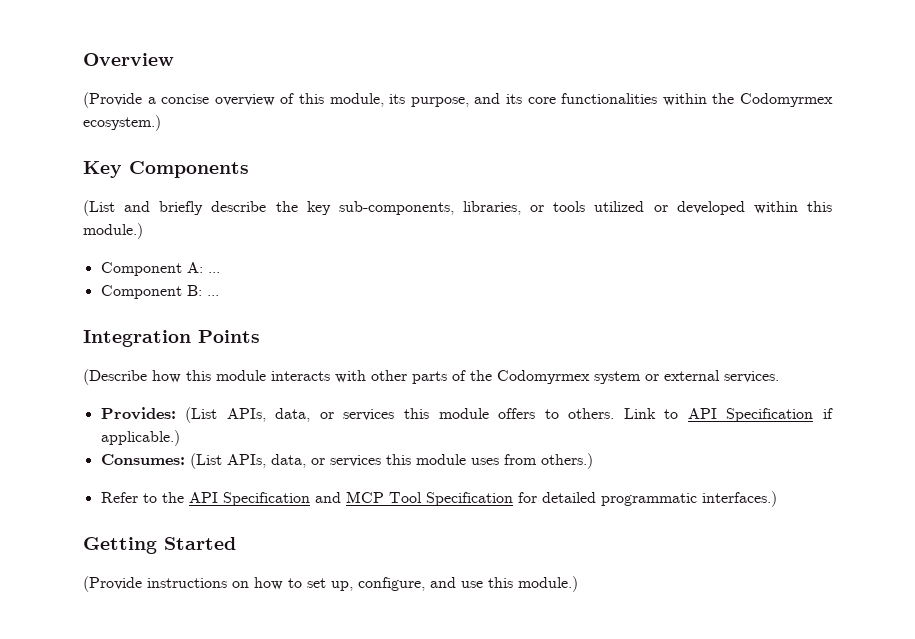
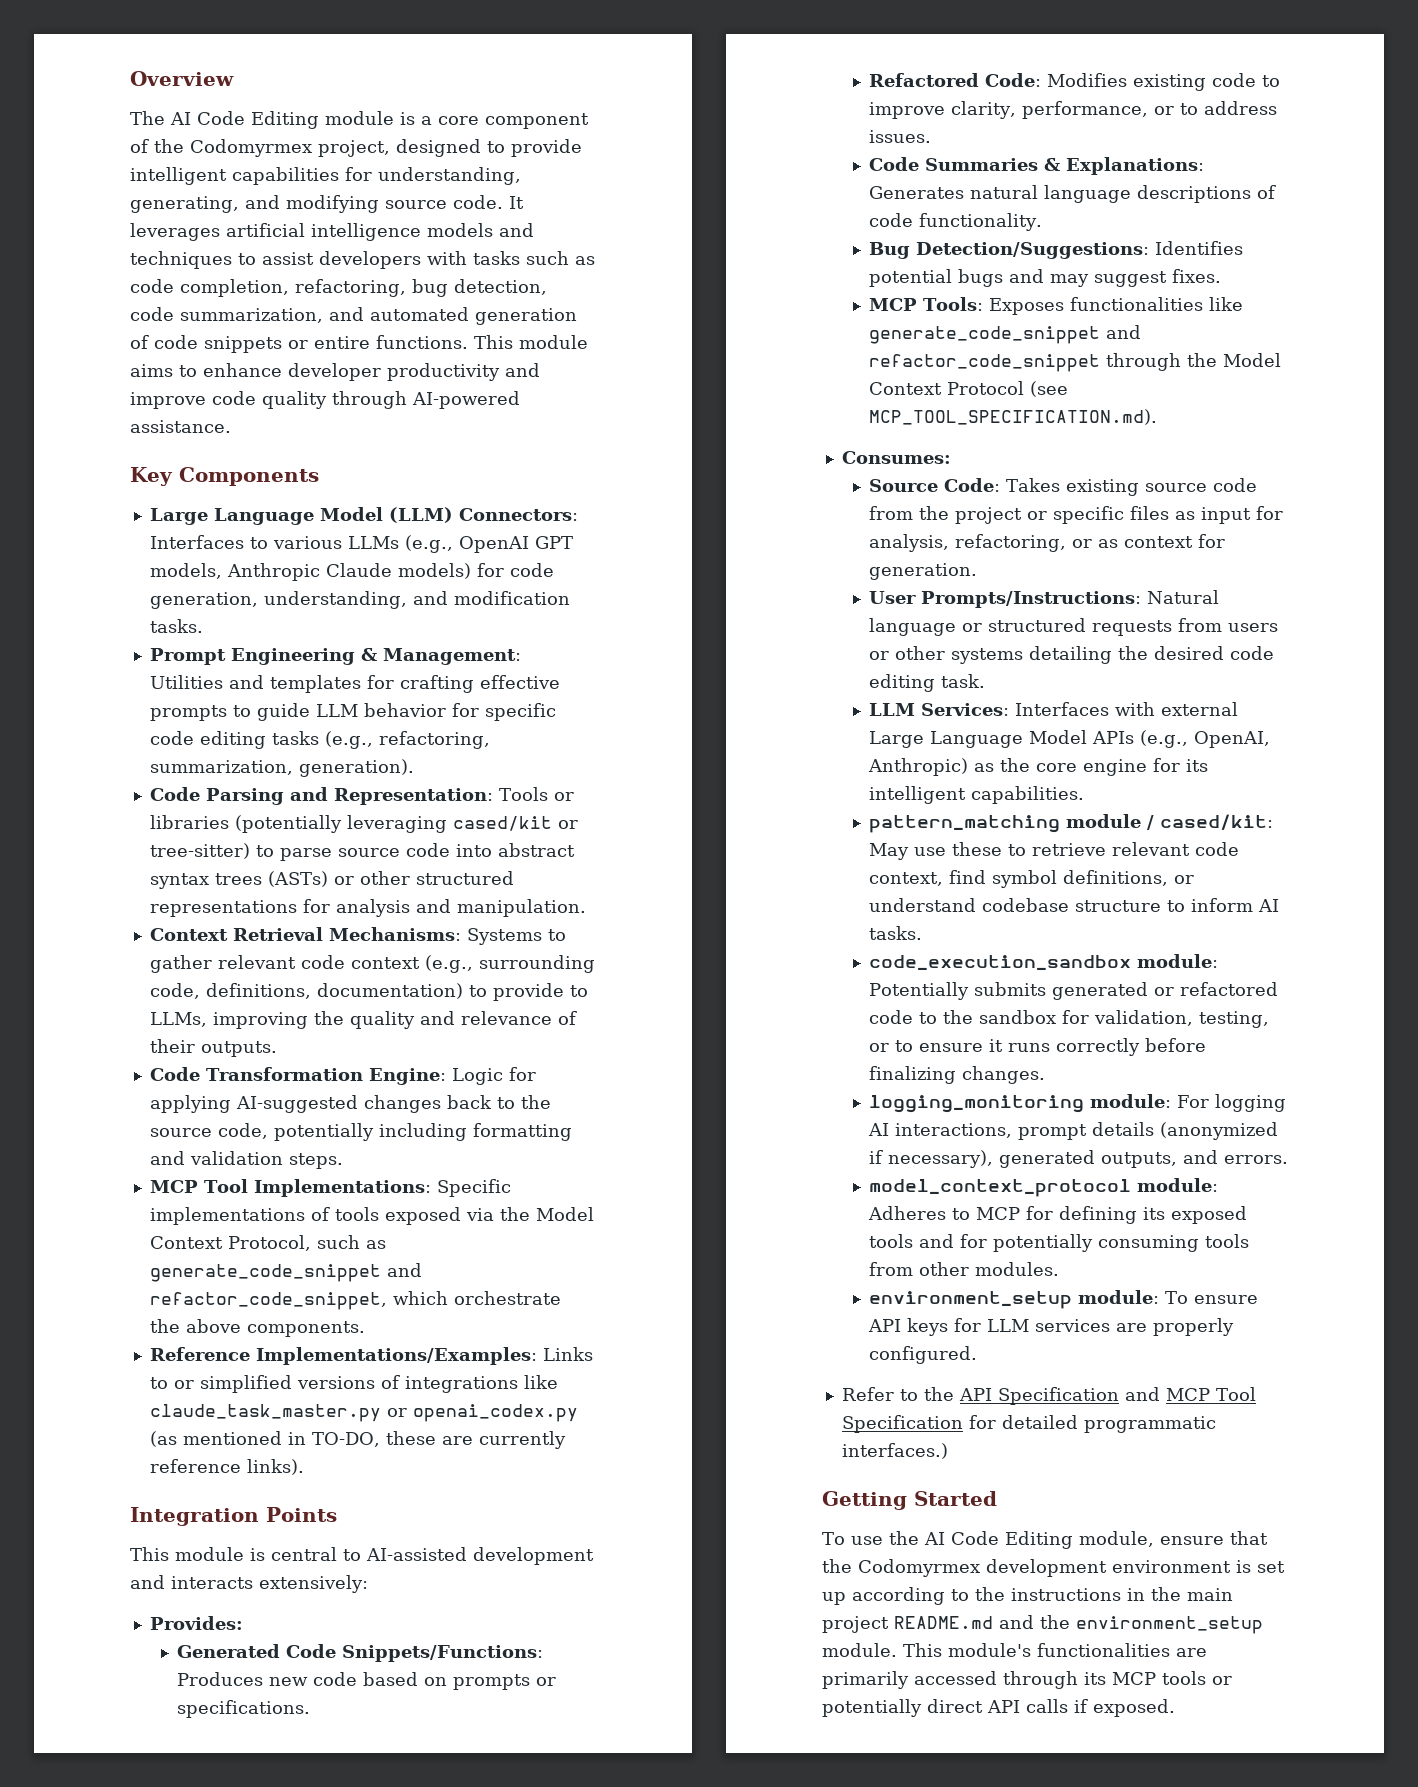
[83,92,834,108] [83,115,161,131] [83,161,249,178] [83,200,832,216] [83,223,143,239] [100,262,220,276] [100,285,219,299] [83,330,260,347] [83,369,779,385] [100,407,833,423] [100,430,180,446] [100,453,593,469] (Provide a concise overview of this module, its purpose, and its core functionalities within the Codomyrmex ecosystem.) // Key Components // (List and briefly describe the key sub-components, libraries, or tools utilized or developed within this module.) // Component A: ... // Component B: ... // Integration Points // (Describe how this module interacts with other parts of the Codomyrmex system or external services. // Provides: (List APIs, data, or services this module offers to others. Link to API Specification if applicable.) // Consumes: (List APIs, data, or services this module uses from others.) -> [130,111,589,129] [130,139,582,157] [130,167,521,185] [130,195,524,213] [130,223,534,241] [130,251,595,269] [130,279,547,297] [130,307,577,325] [130,335,588,353] [130,363,540,381] [130,391,520,409] [130,420,231,433] [130,467,319,486] [149,507,578,525] [149,535,573,553] [149,563,554,581] [149,591,570,609] [149,619,203,633] [149,648,521,665] [149,675,560,693] [149,703,556,721] [149,731,490,749] [149,759,414,777] [149,787,574,805] [149,815,578,833] [149,843,575,861] [149,871,514,889] [149,899,586,917] [149,927,566,945] [149,955,595,973] [149,983,588,1001] [149,1011,577,1029] [149,1039,277,1057] [149,1067,536,1085] [149,1095,551,1113] [149,1123,572,1141] [149,1151,343,1169] [149,1179,511,1197] [149,1207,594,1225] [149,1235,386,1251] [149,1263,422,1282] [149,1291,561,1310] [149,1319,365,1337] [149,1347,593,1365] [149,1375,558,1393] [149,1404,578,1422] [149,1431,566,1449] [149,1459,304,1475] [130,1507,337,1526] [130,1547,594,1565] [130,1575,368,1593] [149,1616,243,1630] [176,1644,543,1662] [176,1672,556,1690] [176,1700,310,1718] [868,73,1280,91] [868,101,1277,119] [868,130,931,143] [868,157,1204,175] [868,185,1276,203] [868,213,1042,231] [868,241,1243,259] [868,269,1221,287] [868,297,1243,315] [868,325,1141,344] [868,353,1281,372] [868,381,1068,397] [868,409,1157,425] [841,451,951,464] [868,478,1257,496] [868,506,1283,524] [868,534,1225,552] [868,563,977,580] [868,590,1219,608] [868,618,1278,636] [868,646,1274,664] [868,674,985,692] [868,702,1238,716] [868,730,1270,748] [867,758,1208,776] [868,786,1084,804] [868,814,1273,833] [868,842,1239,860] [868,870,1194,888] [868,898,1279,912] [868,926,922,940] [868,954,1218,970] [868,982,1278,1000] [868,1010,1269,1028] [868,1038,1206,1056] [868,1066,1045,1084] [868,1094,1286,1113] [867,1122,1278,1140] [868,1150,1288,1168] [868,1178,1218,1197] [867,1206,1247,1224] [868,1234,1249,1252] [868,1262,1059,1276] [868,1290,1258,1309] [867,1318,1234,1336] [868,1346,977,1364] The AI Code Editing module is a core component of the Codomyrmex project, designed to provide intelligent capabilities for understanding, generating, and modifying source code. It leverages artificial intelligence models and techniques to assist developers with tasks such as code completion, refactoring, bug detection, code summarization, and automated generation of code snippets or entire functions. This module aims to enhance developer productivity and improve code quality through AI-powered assistance. // Key Components // Large Language Model (LLM) Connectors: Interfaces to various LLMs (e.g., OpenAI GPT models, Anthropic Claude models) for code generation, understanding, and modification tasks. // Prompt Engineering & Management: Utilities and templates for crafting effective prompts to guide LLM behavior for specific code editing tasks (e.g., refactoring, summarization, generation). // Code Parsing and Representation: Tools or libraries (potentially leveraging cased/kit or tree-sitter) to parse source code into abstract syntax trees (ASTs) or other structured representations for analysis and manipulation. // Context Retrieval Mechanisms: Systems to gather relevant code context (e.g., surrounding code, definitions, documentation) to provide to LLMs, improving the quality and relevance of their outputs. // Code Transformation Engine: Logic for applying AI-suggested changes back to the source code, potentially including formatting and validation steps. // MCP Tool Implementations: Specific implementations of tools exposed via the Model Context Protocol, such as generate_code_snippet and refactor_code_snippet, which orchestrate the above components. // Reference Implementations/Examples: Links to or simplified versions of integrations like claude_task_master.py or openai_codex.py (as mentioned in TO-DO, these are currently reference links). // Integration Points // This module is central to AI-assisted development and interacts extensively: // Provides: // Generated Code Snippets/Functions: Produces new code based on prompts or specifications. // Refactored Code: Modifies existing code to improve clarity, performance, or to address issues. // Code Summaries & Explanations: Generates natural language descriptions of code functionality. // Bug Detection/Suggestions: Identifies potential bugs and may suggest fixes. // MCP Tools: Exposes functionalities like generate_code_snippet and refactor_code_snippet through the Model Context Protocol (see MCP_TOOL_SPECIFICATION.md). // Consumes: // Source Code: Takes existing source code from the project or specific files as input for analysis, refactoring, or as context for generation. // User Prompts/Instructions: Natural language or structured requests from users or other systems detailing the desired code editing task. // LLM Services: Interfaces with external Large Language Model APIs (e.g., OpenAI, Anthropic) as the core engine for its intelligent capabilities. // pattern_matching module / cased/kit: May use these to retrieve relevant code context, find symbol definitions, or understand codebase structure to inform AI tasks. // code_execution_sandbox module: Potentially submits generated or refactored code to the sandbox for validation, testing, or to ensure it runs correctly before finalizing changes. // logging_monitoring module: For logging AI interactions, prompt details (anonymized if necessary), generated outputs, and errors. // model_context_protocol module: Adheres to MCP for defining its exposed tools and for potentially consuming tools from other modules. // environment_setup module: To ensure API keys for LLM services are properly configured.
[83,576,578,592] (Provide instructions on how to set up, configure, and use this module.) -> [822,1531,1268,1549] [822,1559,1285,1577] [822,1587,1233,1605] [822,1615,1263,1634] [822,1643,1207,1657] [822,1671,1232,1689] [822,1699,1175,1717] To use the AI Code Editing module, ensure that the Codomyrmex development environment is set up according to the instructions in the main project README.md and the environment_setup module. This module's functionalities are primarily accessed through its MCP tools or potentially direct API calls if exposed.

